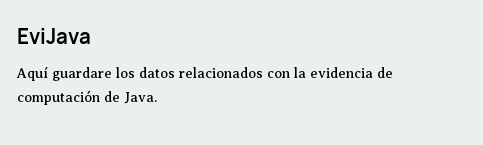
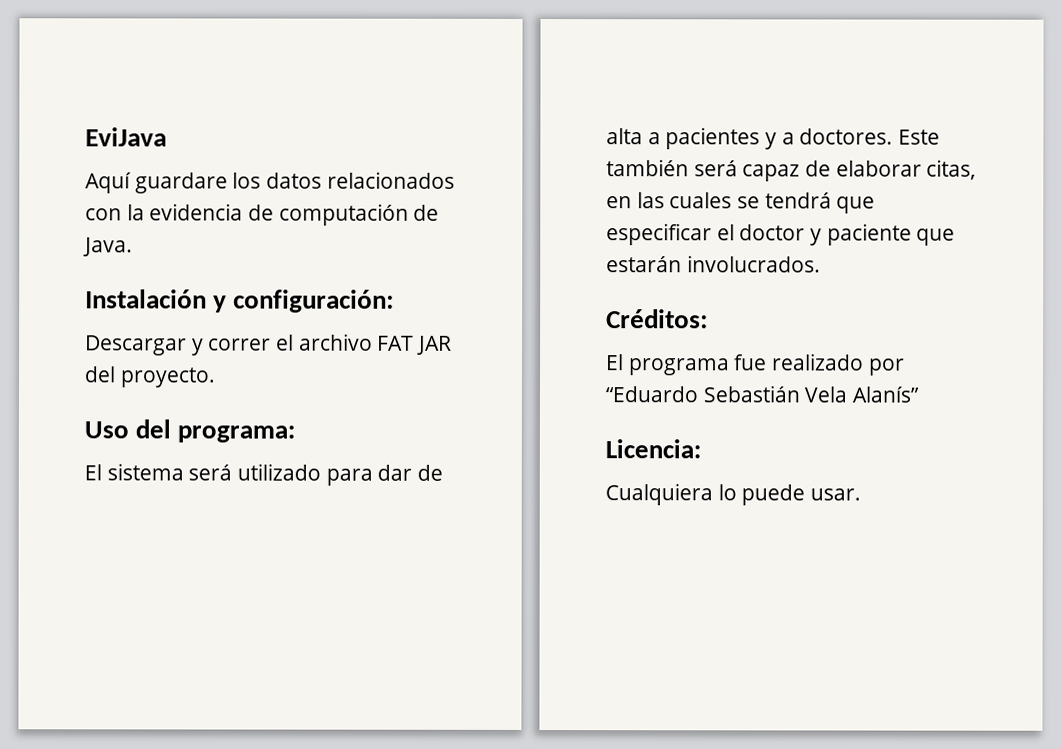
(157, 98) none -> [85,289,395,313] [85,333,453,356] [84,366,216,388] [84,419,296,443] [84,463,444,486] [606,127,941,150] [606,159,977,182] [606,192,876,214] [606,223,956,246] [606,255,821,273] [606,309,708,329] [606,353,905,376] [605,385,920,403] [605,439,701,459] [605,483,862,506] // Instalación y configuración: // Descargar y correr el archivo FAT JAR del proyecto. // Uso del programa: // El sistema será utilizado para dar de alta a pacientes y a doctores. Este también será capaz de elaborar citas, en las cuales se tendrá que especificar el doctor y paciente que estarán involucrados. // Créditos: // El programa fue realizado por “Eduardo Sebastián Vela Alanís” // Licencia: // Cualquiera lo puede usar.

